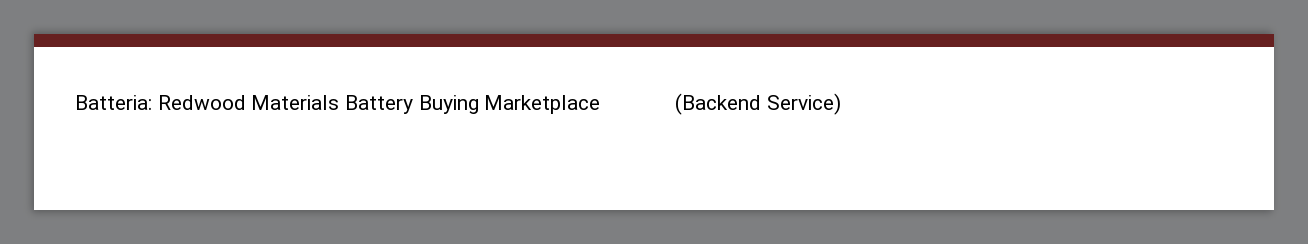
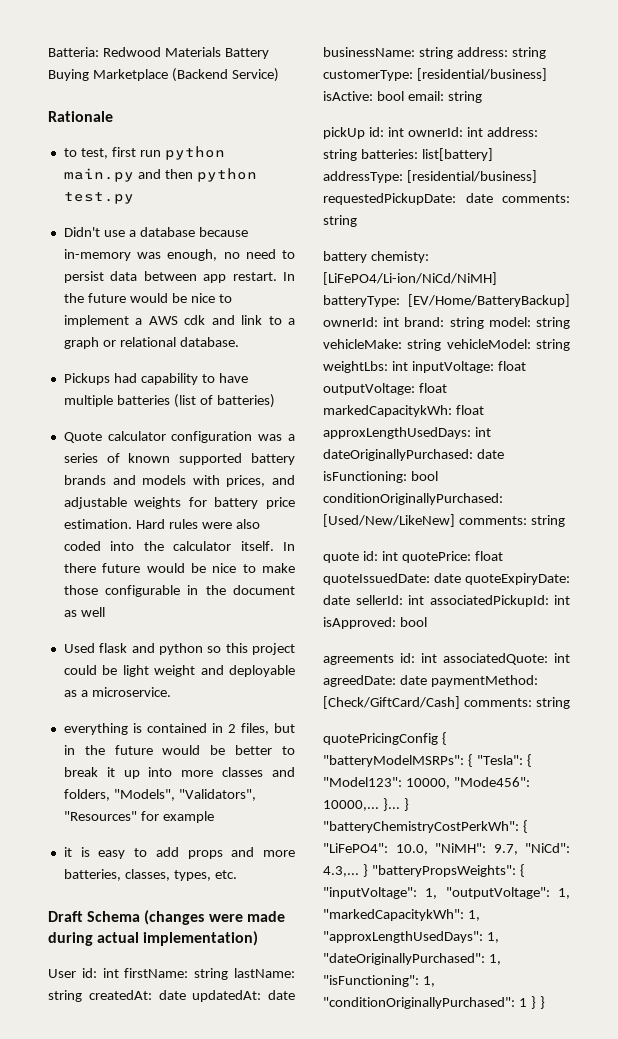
(841, 104) none -> [48,111,113,122] [63,146,225,160] [63,168,257,182] [63,192,134,204] [63,227,248,237] [63,249,295,261] [63,271,295,283] [63,293,232,303] [63,315,295,327] [63,337,239,349] [63,373,248,385] [63,394,275,408] [63,431,296,443] [63,453,295,465] [63,475,296,487] [63,497,296,509] [63,519,260,529] [63,541,295,551] [63,563,295,573] [63,585,295,597] [63,607,105,617] [63,643,295,655] [63,665,295,677] [63,687,171,697] [63,723,295,735] [63,745,295,755] [63,767,295,779] [63,789,256,801] [63,811,214,823] [63,847,295,859] [63,869,237,881] [48,910,285,925] [48,931,259,946] [48,968,295,980] [48,990,295,1002] [323,47,546,59] [323,68,547,81] [323,91,482,103] [323,127,538,139] [323,148,493,161] [323,170,537,183] [323,193,570,205] [323,215,357,227] [323,251,429,263] [323,272,497,285] [323,294,570,307] [323,317,570,329] [323,339,570,351] [323,361,526,373] [323,383,447,395] [323,405,484,417] [323,427,491,439] [323,449,504,461] [323,471,438,483] [323,493,503,505] [323,514,565,527] [323,551,503,563] [323,573,570,585] [323,595,570,607] [323,617,427,629] [323,653,570,665] [323,675,538,687] [323,696,570,709] [323,732,447,745] [323,754,532,767] [323,777,530,789] [323,798,409,811] [323,820,528,833] [323,843,570,855] [323,864,525,877] [323,887,570,899] [323,909,480,921] [323,931,499,943] [323,953,501,965] [323,975,435,987] [323,996,545,1009] // Rationale // to test, first run python main.py and then python test.py // Didn't use a database because in-memory was enough, no need to persist data between app restart. In the future would be nice to implement a AWS cdk and link to a graph or relational database. // Pickups had capability to have multiple batteries (list of batteries) // Quote calculator configuration was a series of known supported battery brands and models with prices, and adjustable weights for battery price estimation. Hard rules were also coded into the calculator itself. In there future would be nice to make those configurable in the document as well // Used flask and python so this project could be light weight and deployable as a microservice. // everything is contained in 2 files, but in the future would be better to break it up into more classes and folders, "Models", "Validators", "Resources" for example // it is easy to add props and more batteries, classes, types, etc. // Draft Schema (changes were made during actual implementation) // User id: int firstName: string lastName: string createdAt: date updatedAt: date businessName: string address: string customerType: [residential/business] isActive: bool email: string // pickUp id: int ownerId: int address: string batteries: list[battery] addressType: [residential/business] requestedPickupDate: date comments: string // battery chemisty: [LiFePO4/Li-ion/NiCd/NiMH] batteryType: [EV/Home/BatteryBackup] ownerId: int brand: string model: string vehicleMake: string vehicleModel: string weightLbs: int inputVoltage: float outputVoltage: float markedCapacitykWh: float approxLengthUsedDays: int dateOriginallyPurchased: date isFunctioning: bool conditionOriginallyPurchased: [Used/New/LikeNew] comments: string // quote id: int quotePrice: float quoteIssuedDate: date quoteExpiryDate: date sellerId: int associatedPickupId: int isApproved: bool // agreements id: int associatedQuote: int agreedDate: date paymentMethod: [Check/GiftCard/Cash] comments: string // quotePricingConfig { "batteryModelMSRPs": { "Tesla": { "Model123": 10000, "Mode456": 10000,... }... } "batteryChemistryCostPerkWh": { "LiFePO4": 10.0, "NiMH": 9.7, "NiCd": 4.3,... } "batteryPropsWeights": { "inputVoltage": 1, "outputVoltage": 1, "markedCapacitykWh": 1, "approxLengthUsedDays": 1, "dateOriginallyPurchased": 1, "isFunctioning": 1, "conditionOriginallyPurchased": 1 } }

